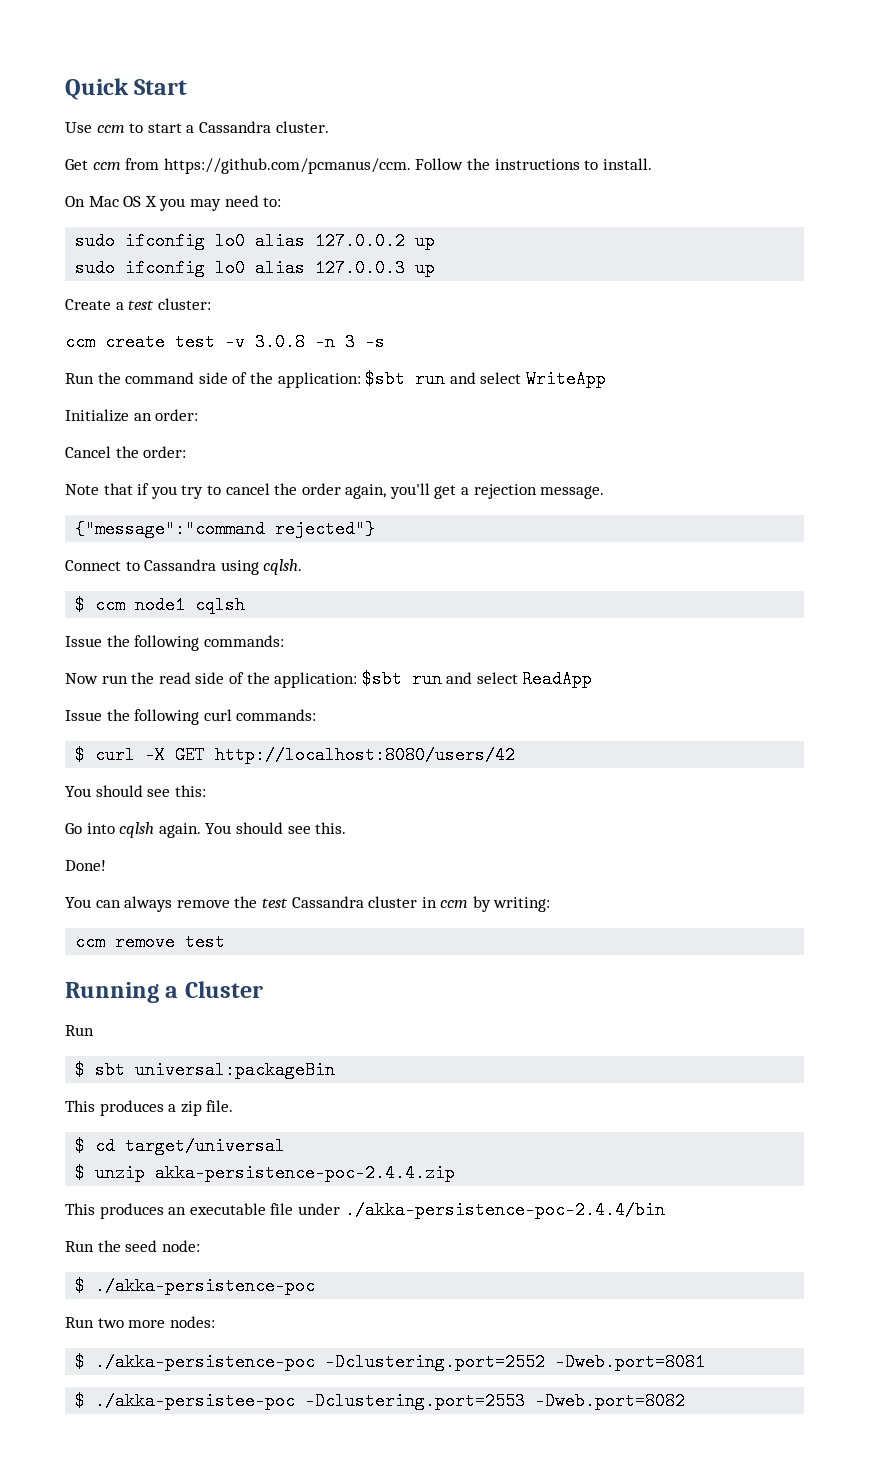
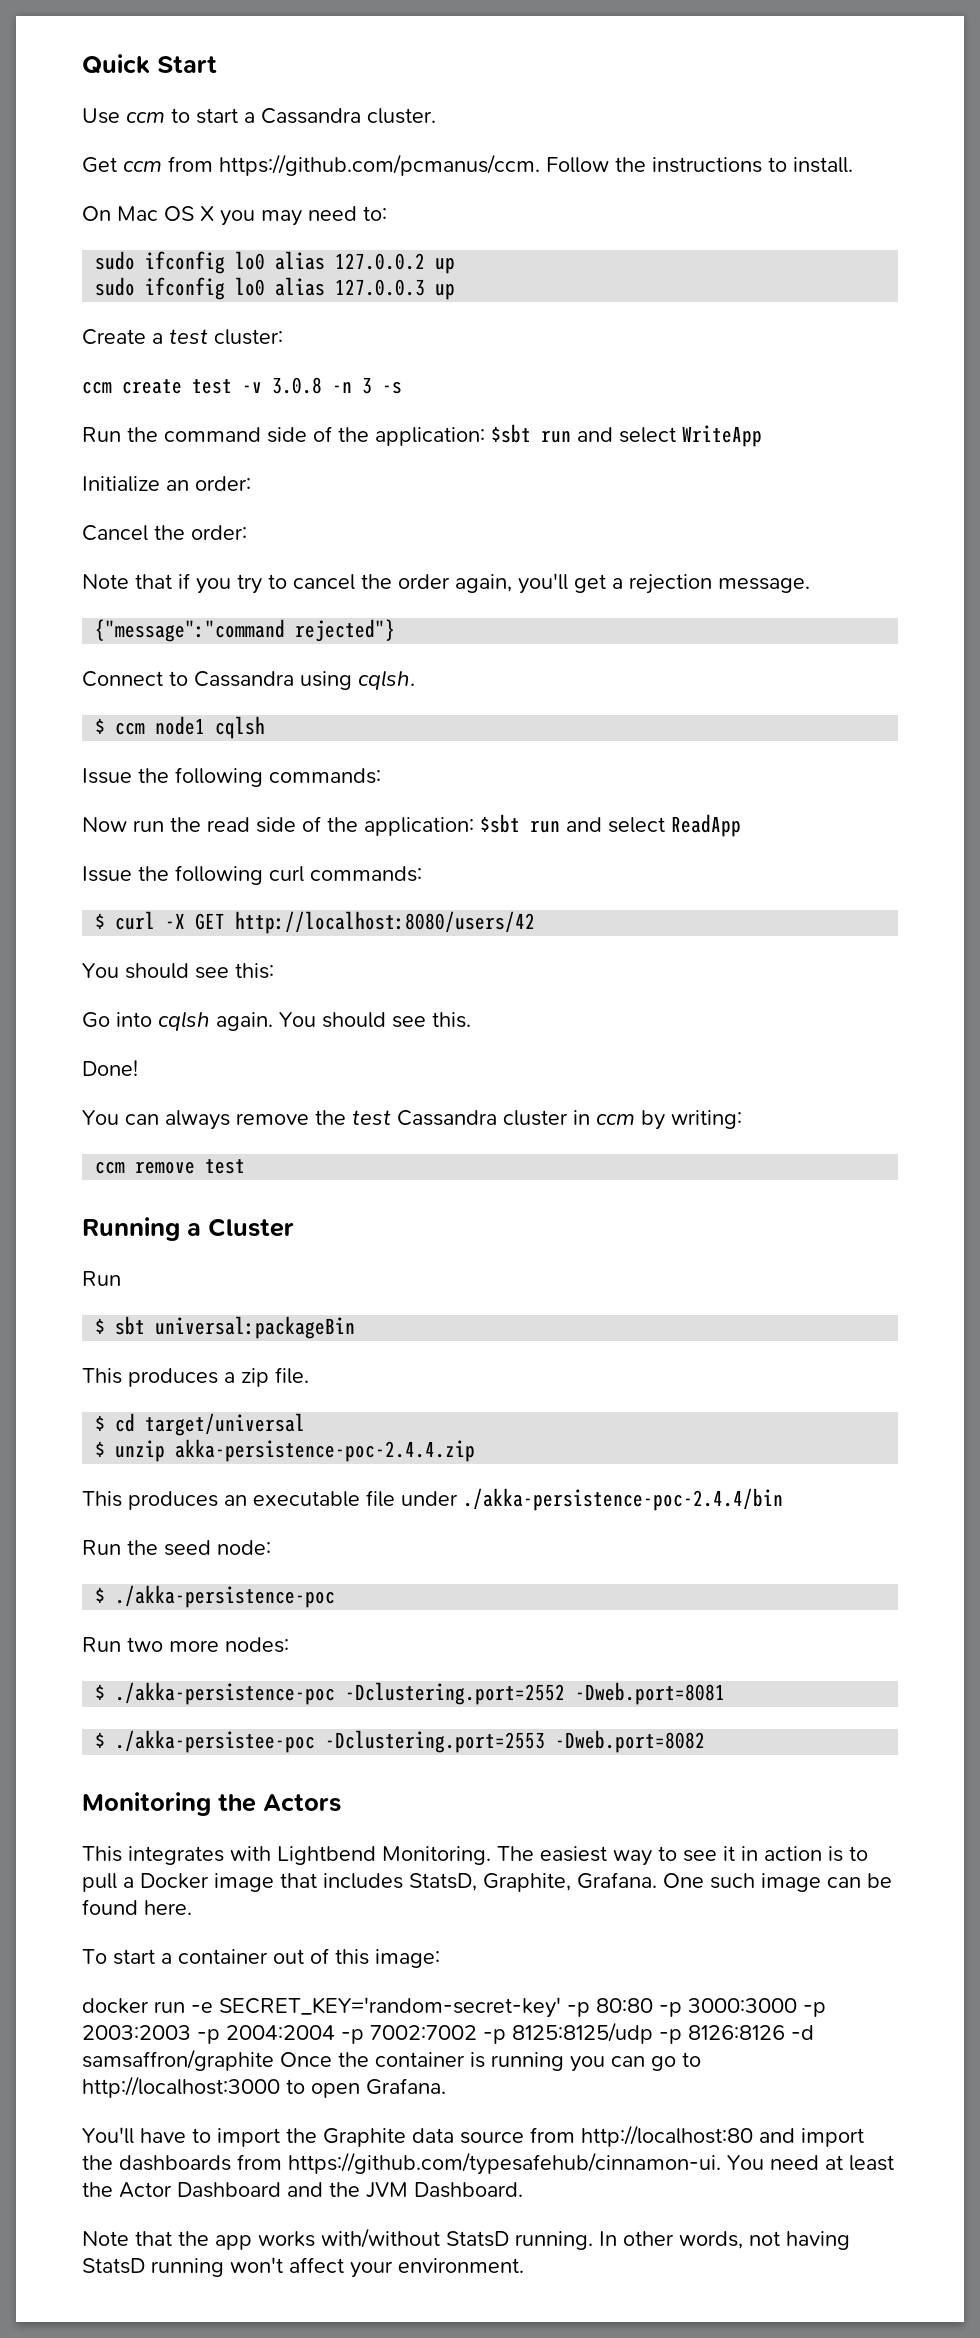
(686, 1401) none -> [82,1792,341,1816] [82,1846,868,1866] [82,1872,892,1892] [82,1899,192,1915] [82,1948,440,1968] [82,1997,826,2018] [82,2022,814,2044] [82,2049,701,2072] [82,2076,446,2098] [82,2125,864,2147] [82,2152,894,2175] [82,2182,523,2198] [82,2228,850,2250] [82,2257,524,2278] // Monitoring the Actors // This integrates with Lightbend Monitoring. The easiest way to see it in action is to pull a Docker image that includes StatsD, Graphite, Grafana. One such image can be found here. // To start a container out of this image: // docker run -e SECRET_KEY='random-secret-key' -p 80:80 -p 3000:3000 -p 2003:2003 -p 2004:2004 -p 7002:7002 -p 8125:8125/udp -p 8126:8126 -d samsaffron/graphite Once the container is running you can go to http://localhost:3000 to open Grafana. // You'll have to import the Graphite data source from http://localhost:80 and import the dashboards from https://github.com/typesafehub/cinnamon-ui. You need at least the Actor Dashboard and the JVM Dashboard. // Note that the app works with/without StatsD running. In other words, not having StatsD running won't affect your environment.

